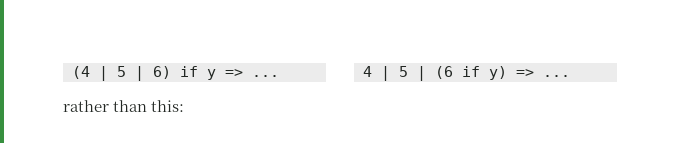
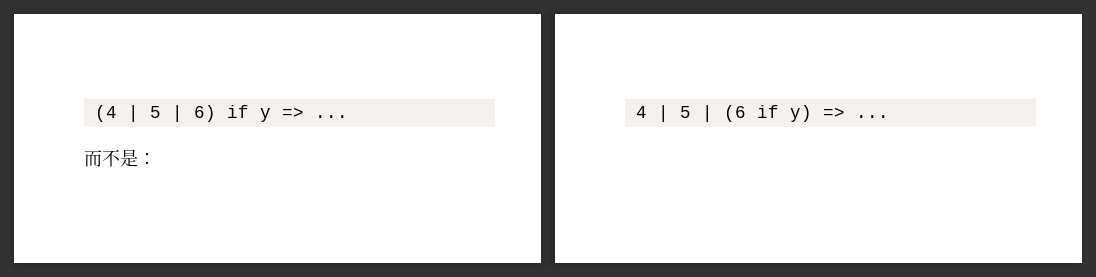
[63,100,185,112] rather than this: -> [84,149,156,167] 而不是：

